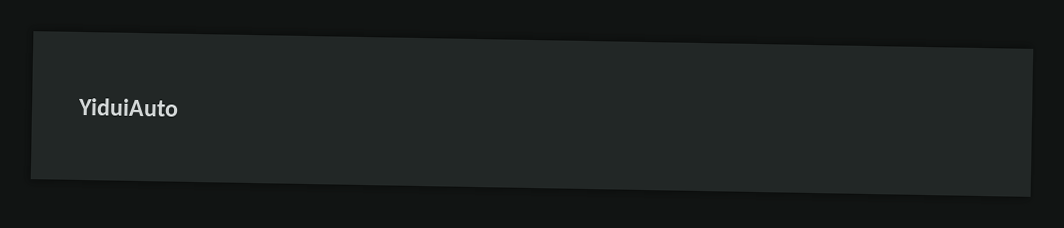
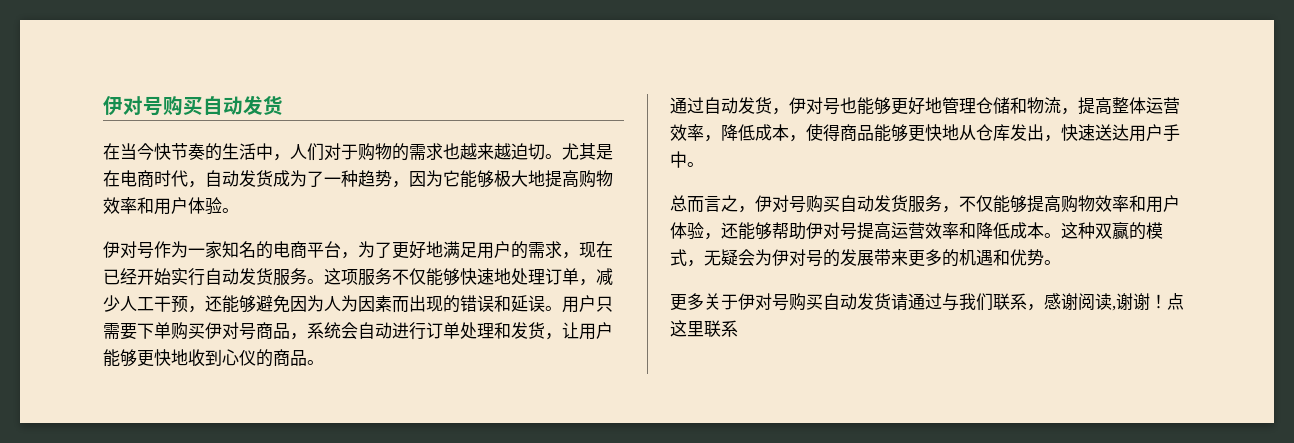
[77,97,179,117] YiduiAuto -> [103,95,283,116] [103,143,613,161] [103,170,613,188] [103,197,239,215] [103,241,613,259] [103,268,613,286] [103,295,613,313] [103,322,613,340] [103,349,324,367] [670,97,1180,115] [670,123,1180,142] [670,151,704,168] [670,195,1180,213] [670,222,1163,240] [670,249,1061,267] [670,293,1184,311] [670,320,738,337] 伊对号购买自动发货 // 在当今快节奏的生活中，人们对于购物的需求也越来越迫切。尤其是在电商时代，自动发货成为了一种趋势，因为它能够极大地提高购物效率和用户体验。 // 伊对号作为一家知名的电商平台，为了更好地满足用户的需求，现在已经开始实行自动发货服务。这项服务不仅能够快速地处理订单，减少人工干预，还能够避免因为人为因素而出现的错误和延误。用户只需要下单购买伊对号商品，系统会自动进行订单处理和发货，让用户能够更快地收到心仪的商品。 // 通过自动发货，伊对号也能够更好地管理仓储和物流，提高整体运营效率，降低成本，使得商品能够更快地从仓库发出，快速送达用户手中。 // 总而言之，伊对号购买自动发货服务，不仅能够提高购物效率和用户体验，还能够帮助伊对号提高运营效率和降低成本。这种双赢的模式，无疑会为伊对号的发展带来更多的机遇和优势。 // 更多关于伊对号购买自动发货请通过与我们联系，感谢阅读,谢谢！点这里联系

